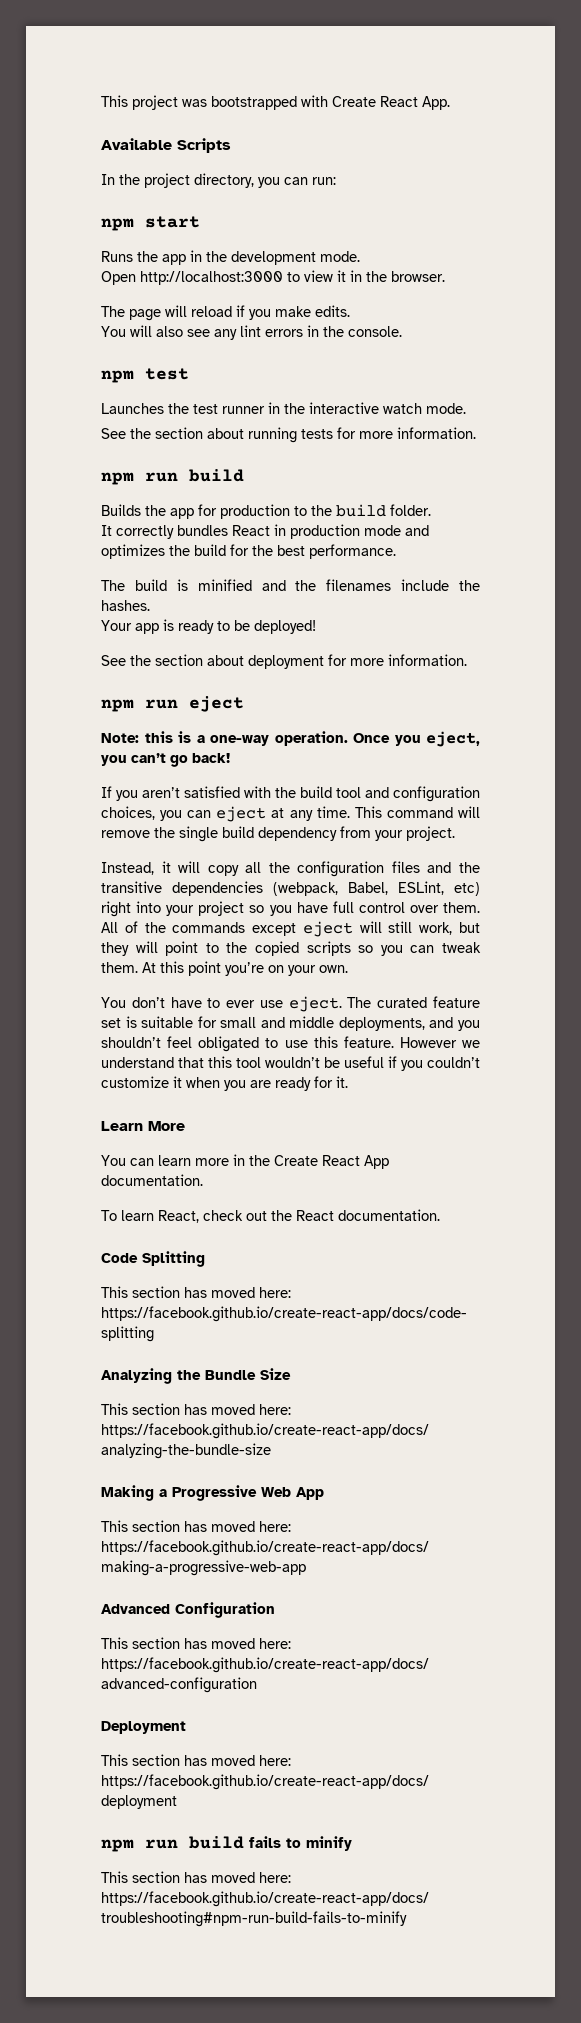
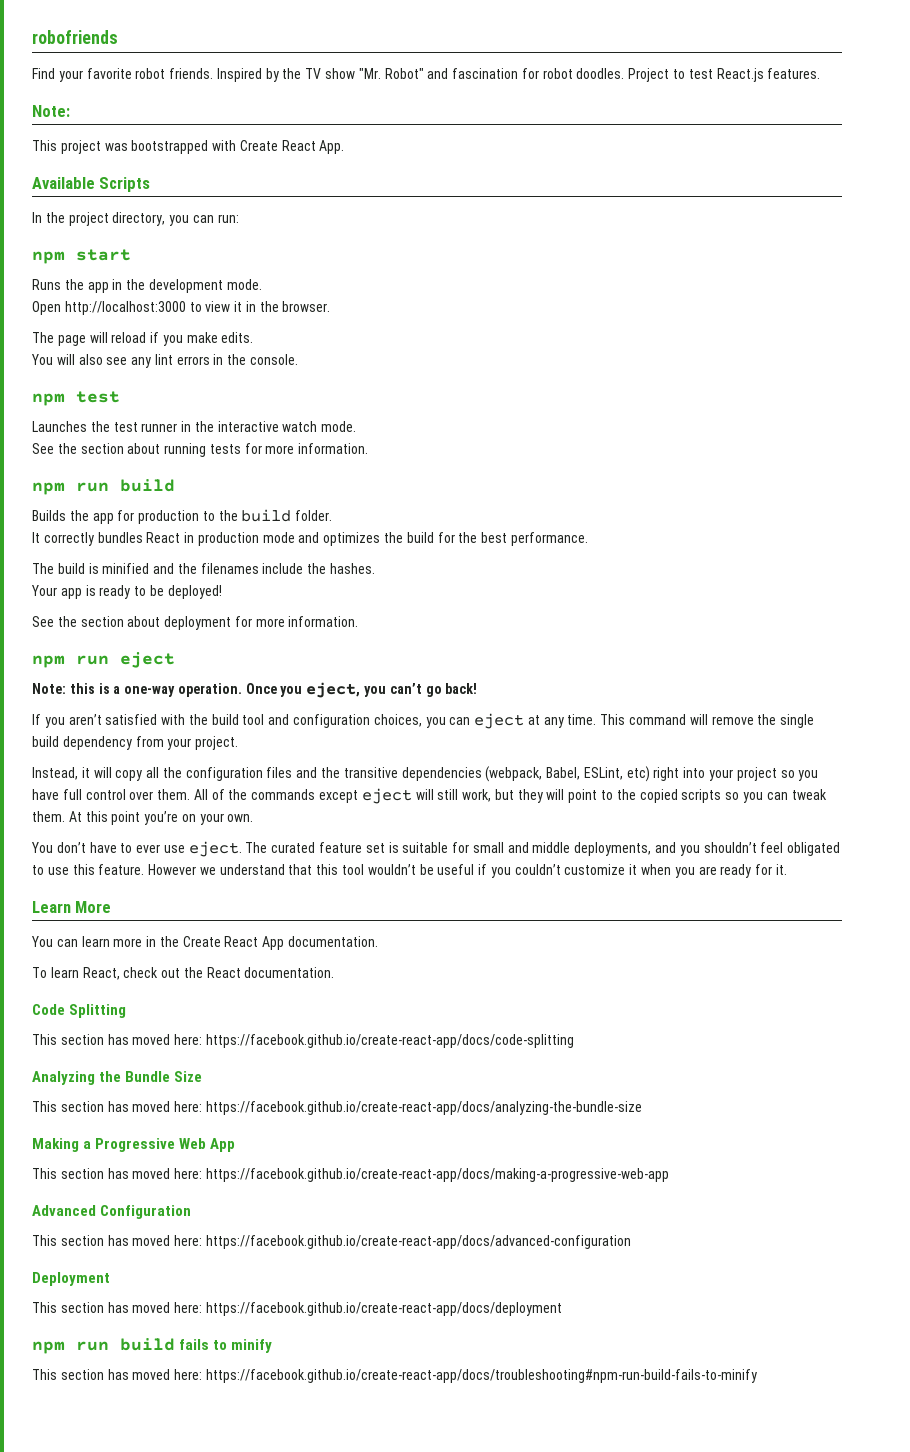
(101, 101) none -> [32,30,118,44] [32,68,821,82] [32,105,70,117] robofriends // Find your favorite robot friends. Inspired by the TV show "Mr. Robot" and fascination for robot doodles. Project to test React.js features. // Note: //

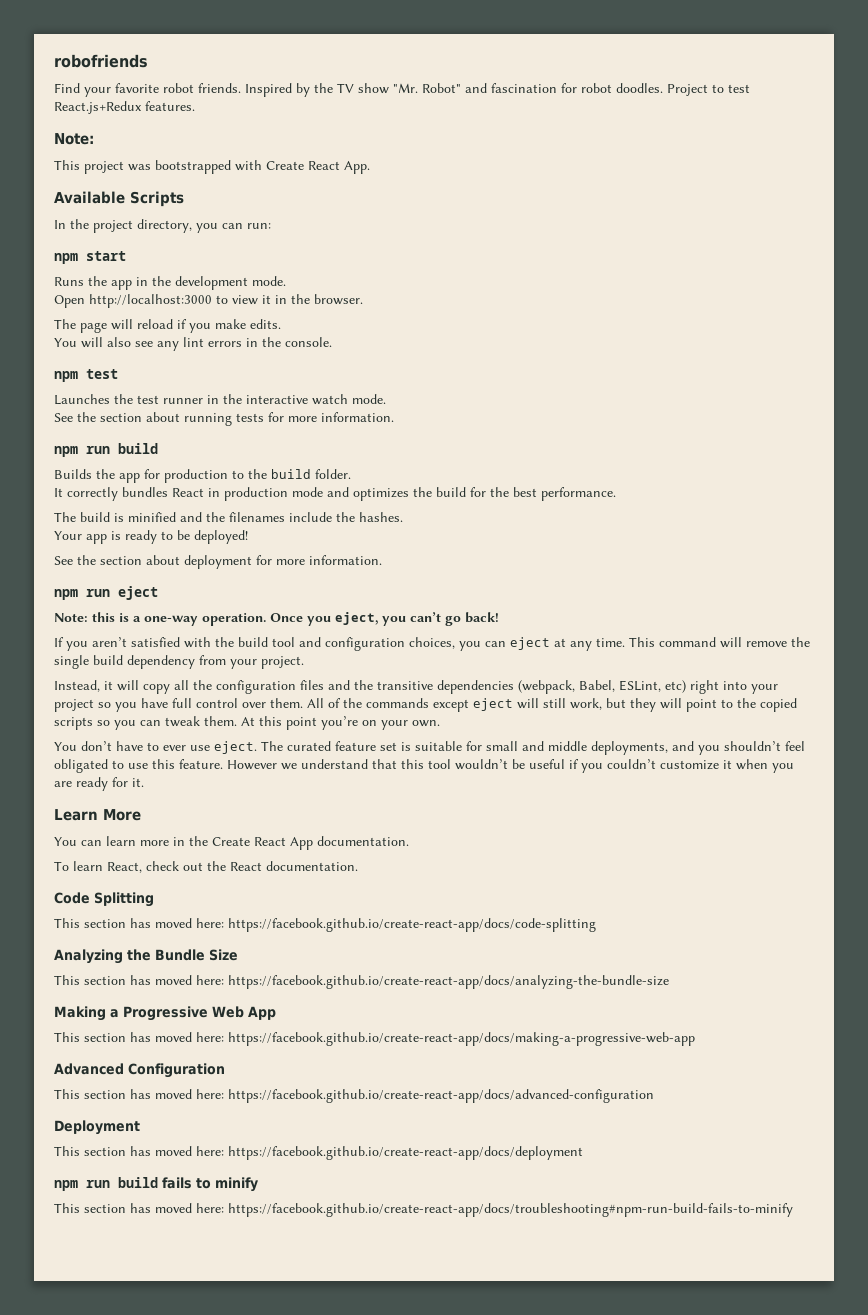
[716,68,764,82] React.js -> [54,101,142,114] React.js+Redux

